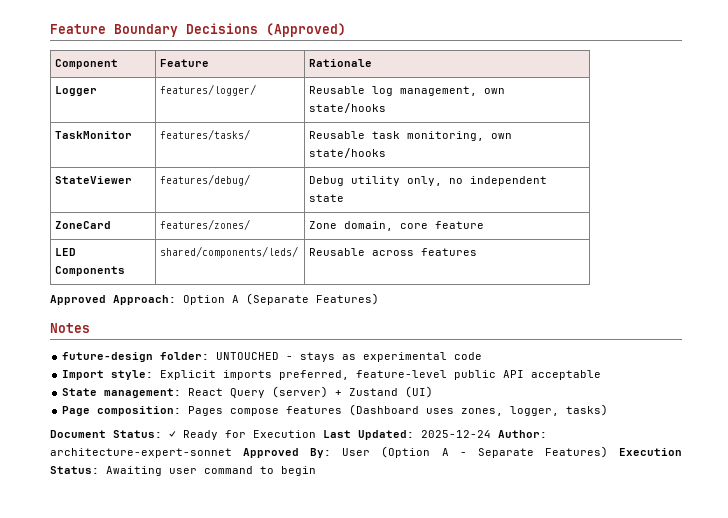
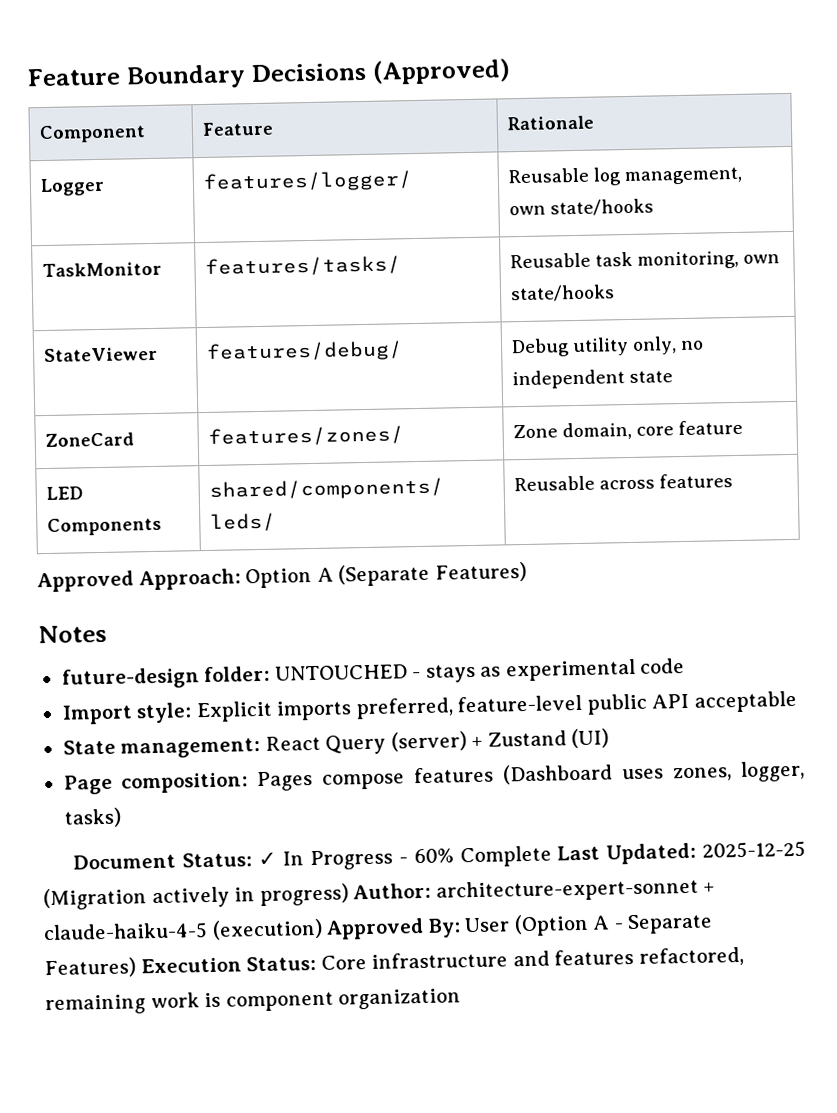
[183,430,547,440] [50,448,232,458] Ready for Execution Last Updated: 2025-12-24 Author: architecture-expert-sonnet -> [282,840,807,871] [43,877,716,911] [43,918,323,942] In Progress - 60% Complete Last Updated: 2025-12-25 (Migration actively in progress) Author: architecture-expert-sonnet + claude-haiku-4-5 (execution)
[106,466,316,476] Awaiting user command to begin -> [320,946,744,970] [45,988,462,1016] Core infrastructure and features refactored, remaining work is component organization

